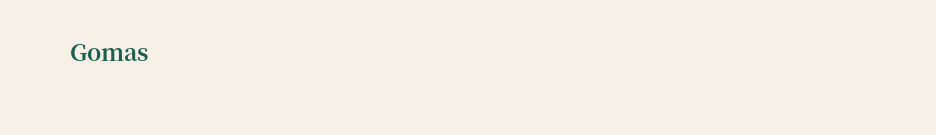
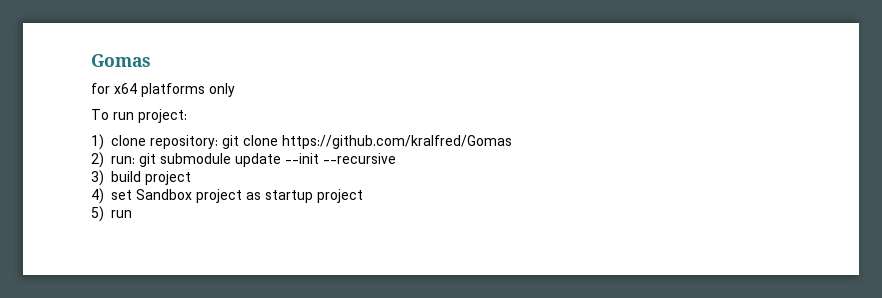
(148, 52) none -> [91,83,235,97] [91,109,187,123] [91,134,512,150] [91,152,396,168] [91,170,191,186] [91,188,363,204] [91,206,132,222] // for x64 platforms only // To run project: // 1) clone repository: git clone https://github.com/kralfred/Gomas // 2) run: git submodule update --init --recursive // 3) build project // 4) set Sandbox project as startup project // 5) run

